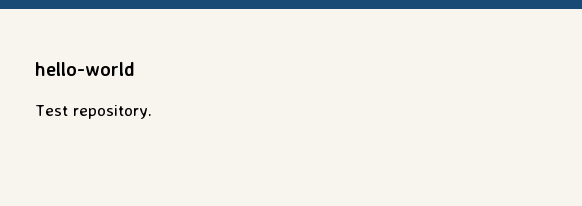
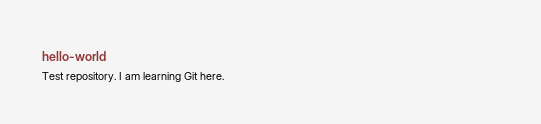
(152, 112) none -> [119,72,224,82] I am learning Git here.

